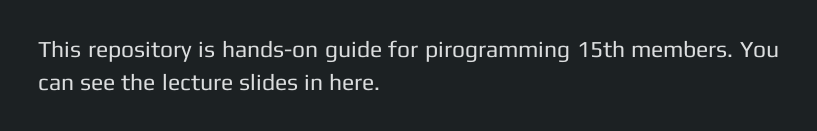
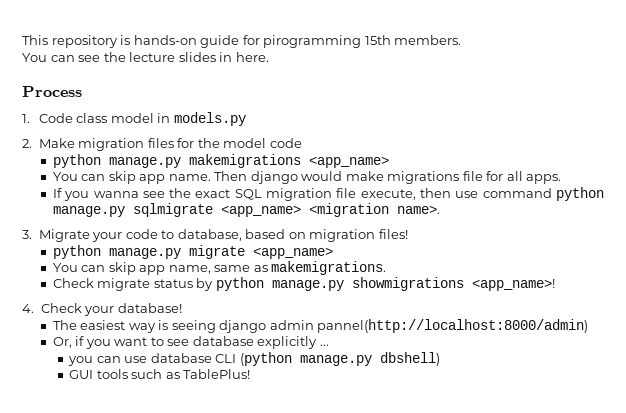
(734, 49) none -> (462, 40) //
(381, 82) none -> [22,86,82,97] [22,112,246,126] [22,138,302,151] [52,154,389,168] [52,171,562,184] [52,187,604,201] [52,203,440,217] [22,229,408,242] [52,245,333,259] [52,261,387,275] [52,277,555,291] [22,303,182,316] [52,319,589,333] [52,336,329,349] [68,352,440,366] [69,369,251,379] // Process // 1. Code class model in models.py // 2. Make migration files for the model code // python manage.py makemigrations <app_name> // You can skip app name. Then django would make migrations file for all apps. // If you wanna see the exact SQL migration file execute, then use command python manage.py sqlmigrate <app_name> <migration name>. // 3. Migrate your code to database, based on migration files! // python manage.py migrate <app_name> // You can skip app name, same as makemigrations. // Check migrate status by python manage.py showmigrations <app_name>! // 4. Check your database! // The easiest way is seeing django admin pannel(http://localhost:8000/admin) // Or, if you want to see database explicitly ... // you can use database CLI (python manage.py dbshell) // GUI tools such as TablePlus!

